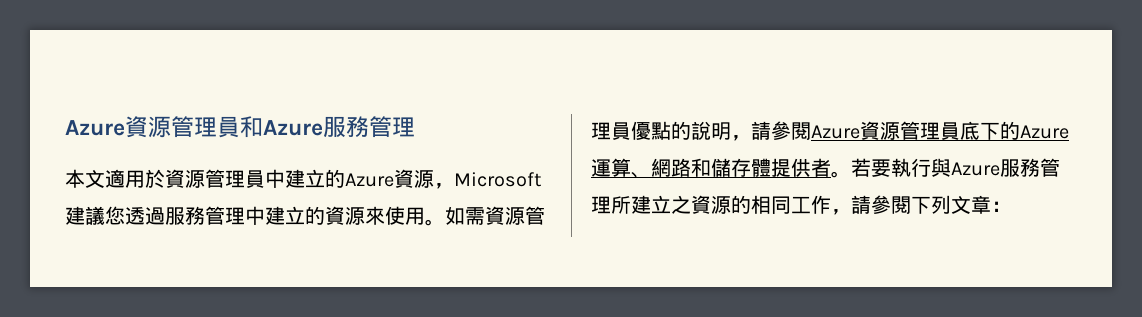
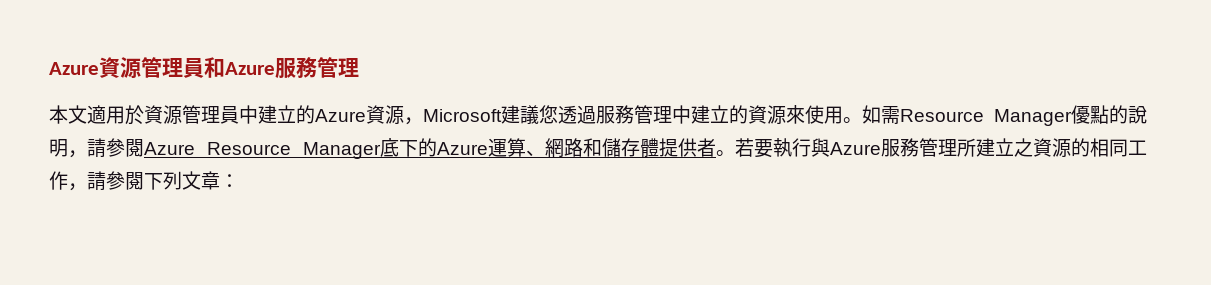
[485,206,545,225] [591,122,631,140] 資源管理員 -> [900,109,1072,126] Resource Manager
[860,121,960,140] 資源管理員 -> [207,142,381,159] Resource Manager

